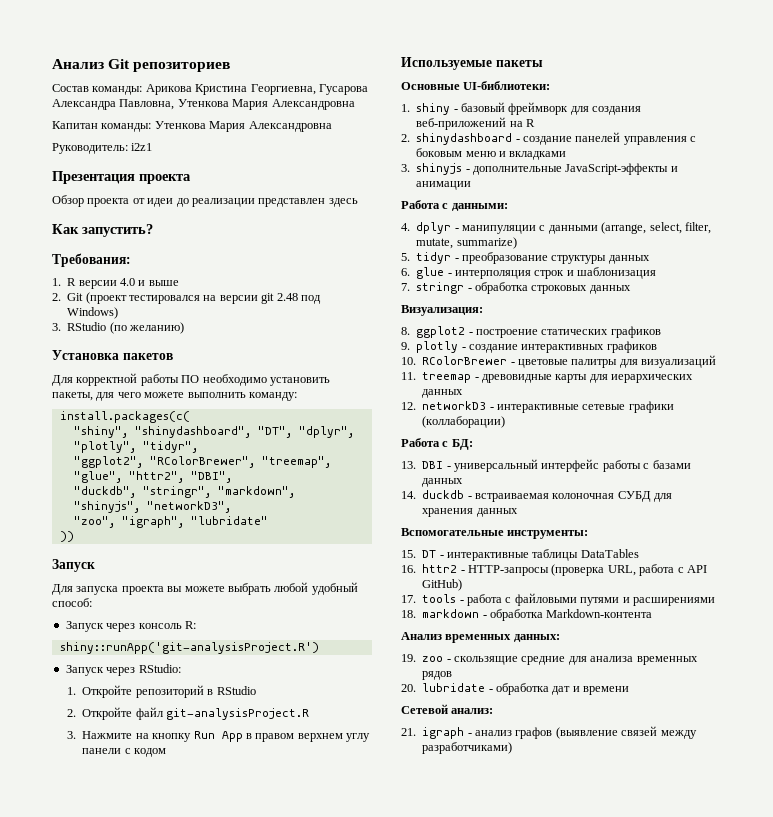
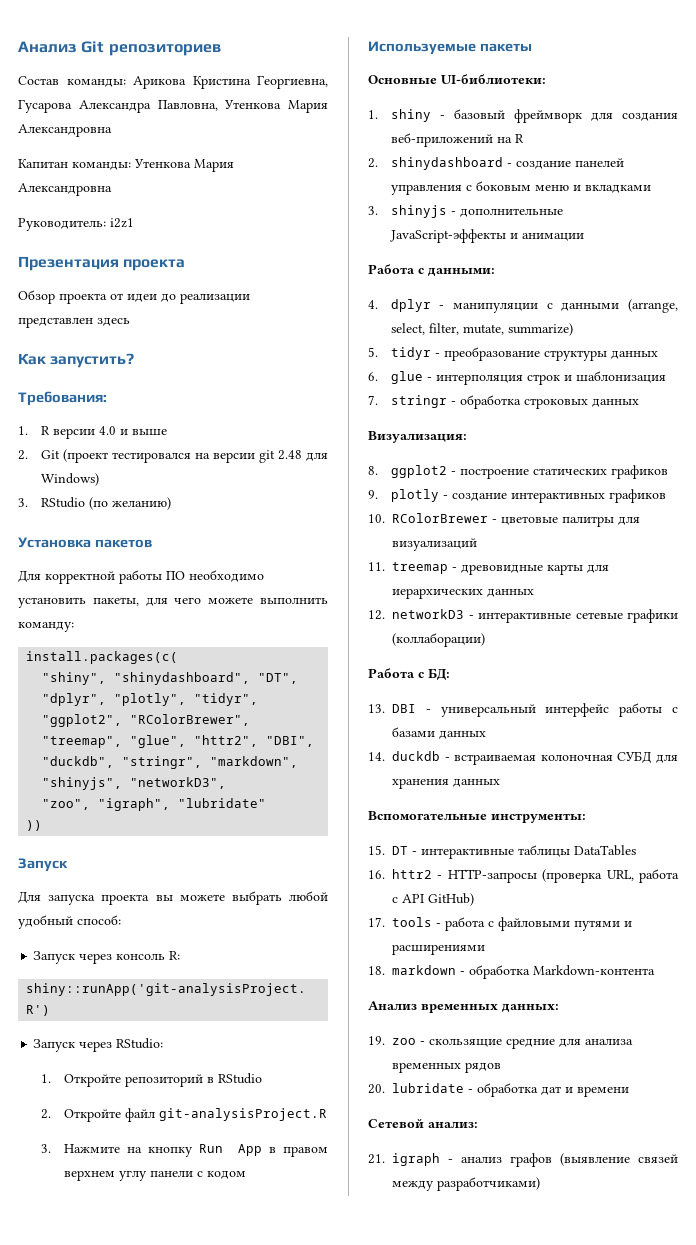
[300,295,321,304] под -> [306,453,328,461] для

